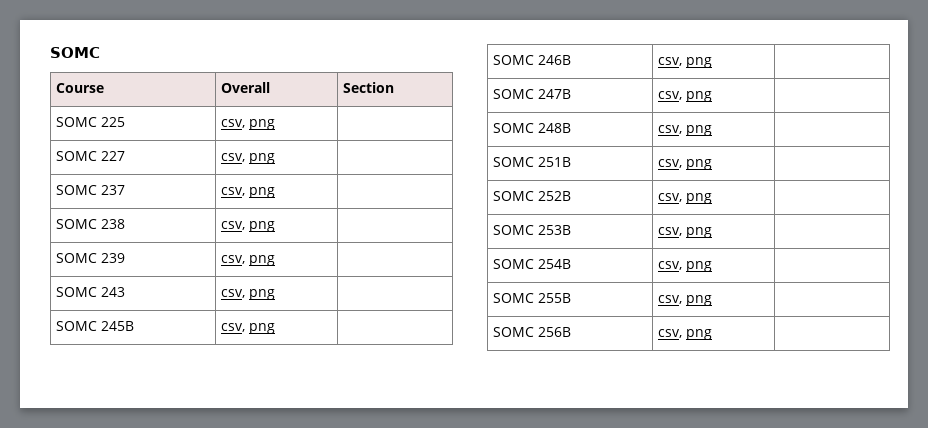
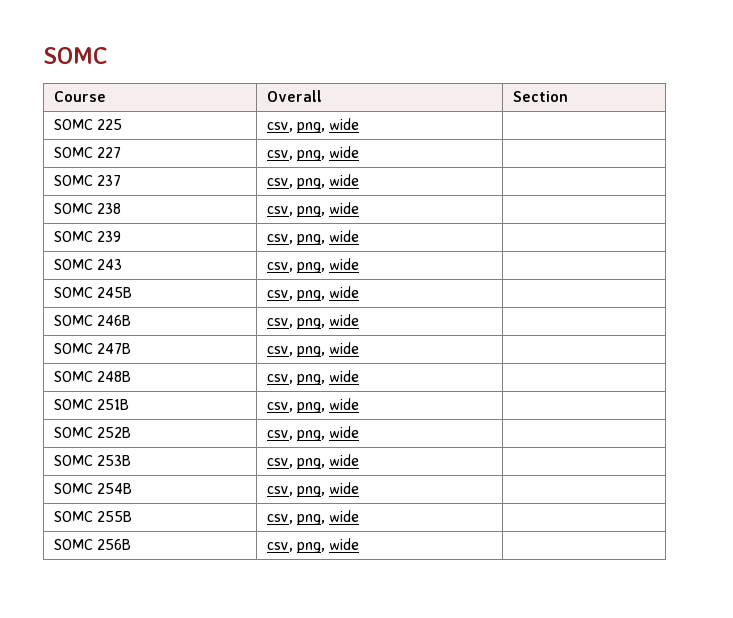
[248,119,275,130] png -> [296,118,359,133] png, wide
[248,153,275,164] png -> [296,146,359,161] png, wide
[248,187,275,198] png -> [296,174,359,189] png, wide
[248,221,275,232] png -> [296,202,359,217] png, wide
[248,255,275,266] png -> [296,230,359,245] png, wide
[248,289,275,300] png -> [296,258,359,273] png, wide
[248,323,275,334] png -> [296,286,359,301] png, wide
[685,57,712,68] png -> [296,314,359,329] png, wide
[685,91,712,102] png -> [296,342,359,357] png, wide
[685,125,712,136] png -> [296,370,359,385] png, wide
[685,159,712,170] png -> [296,398,359,413] png, wide
[685,193,712,204] png -> [296,426,359,441] png, wide
[685,227,712,238] png -> [296,454,359,469] png, wide
[685,261,712,272] png -> [296,482,359,497] png, wide
[685,295,712,306] png -> [296,510,359,525] png, wide
[685,329,712,340] png -> [296,538,359,553] png, wide

